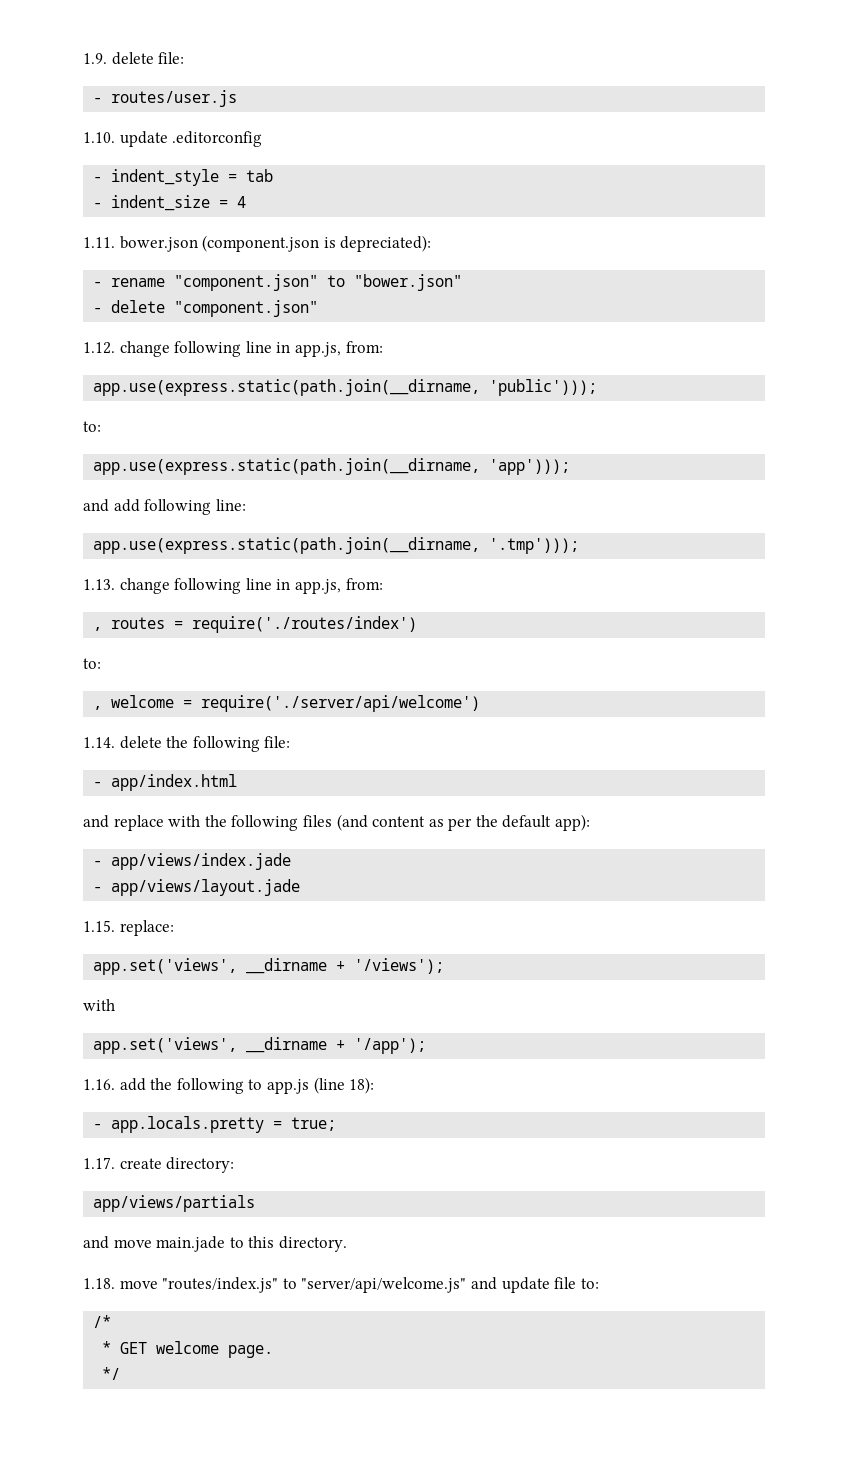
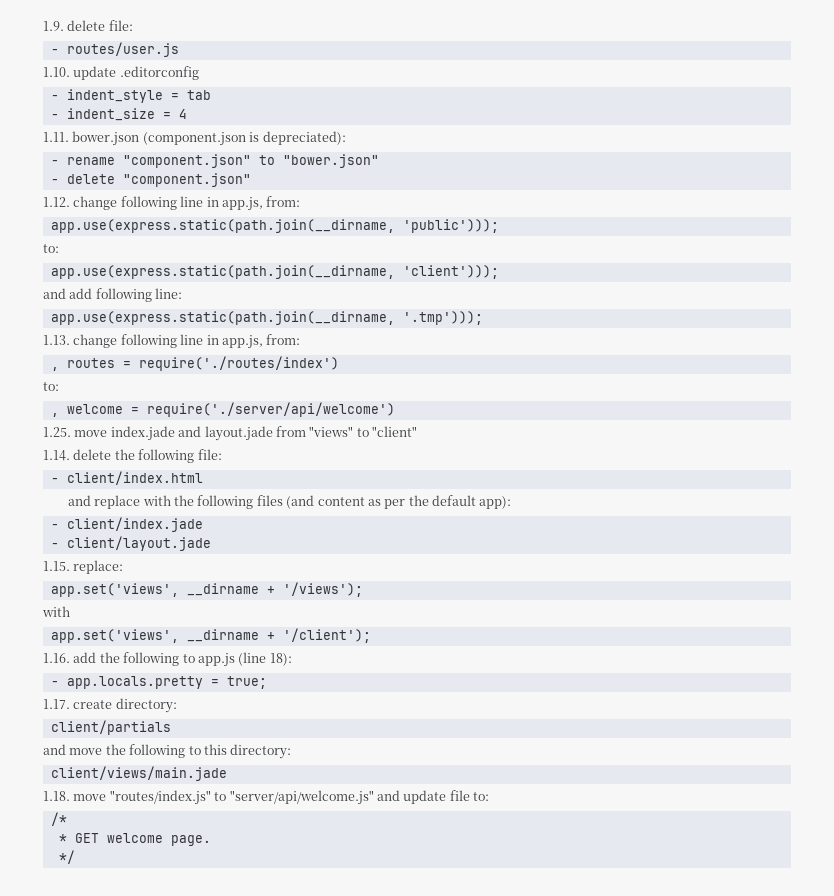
[489,459,571,475] 'app'))); -> [402,265,499,279] 'client')));
(481, 703) none -> [43,426,417,441] // 1.25. move index.jade and layout.jade from "views" to "client"
[111,774,238,791] app/index.html -> [66,471,203,485] client/index.html
[111,853,292,870] [93,879,301,896] app/views/index.jade // - app/views/layout.jade -> [66,517,203,532] [50,536,211,551] client/index.jade // - client/layout.jade
[354,1038,427,1054] '/app'); -> [282,628,371,643] '/client');
[93,1195,256,1212] app/views/partials -> [50,720,171,735] client/partials
[156,1236,347,1252] main.jade to this directory. -> [105,744,292,759] [50,766,227,781] the following to this directory: // client/views/main.jade

